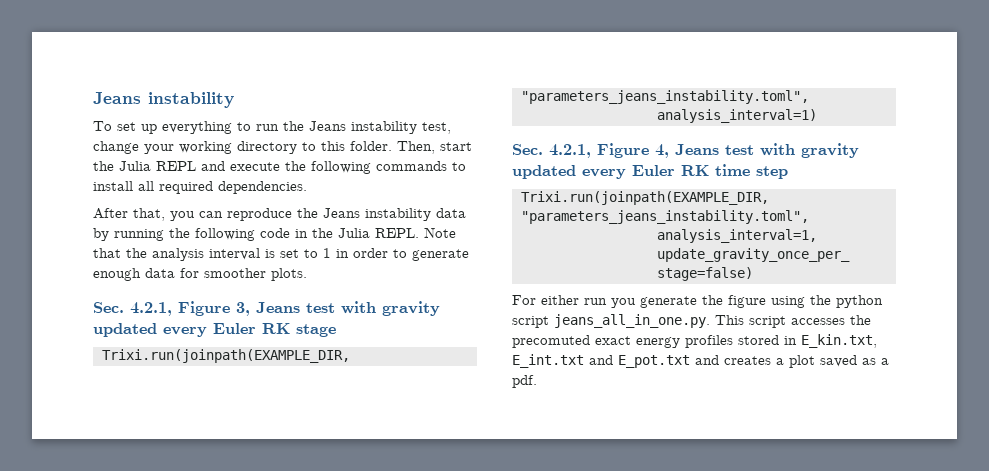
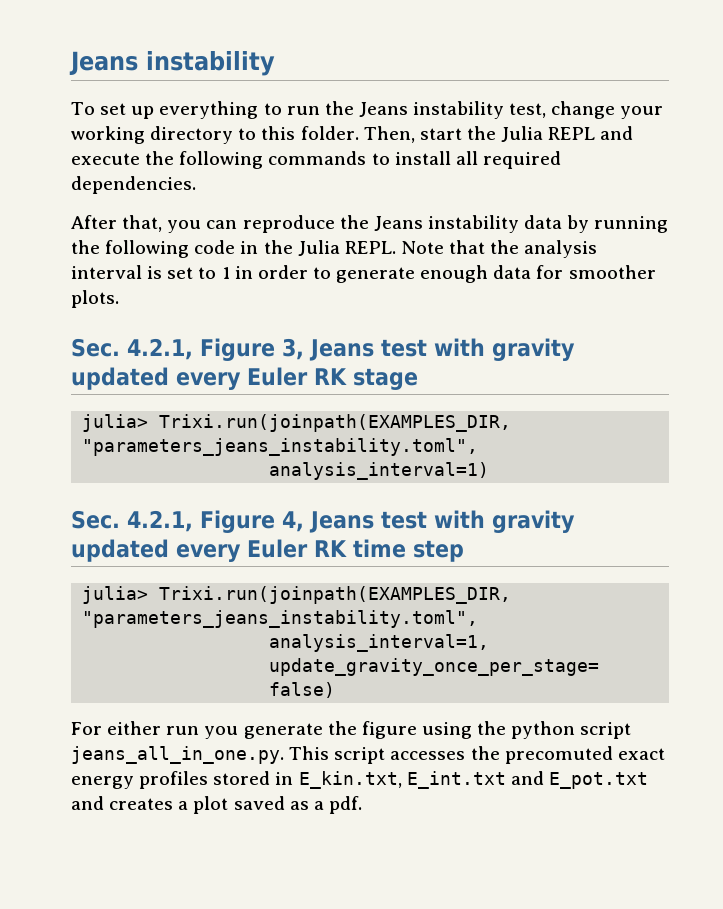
[101,349,350,363] Trixi.run(joinpath(EXAMPLE_DIR, -> [82,414,512,432] julia> Trixi.run(joinpath(EXAMPLES_DIR,
[520,191,769,205] Trixi.run(joinpath(EXAMPLE_DIR, -> [82,586,512,604] julia> Trixi.run(joinpath(EXAMPLES_DIR,

